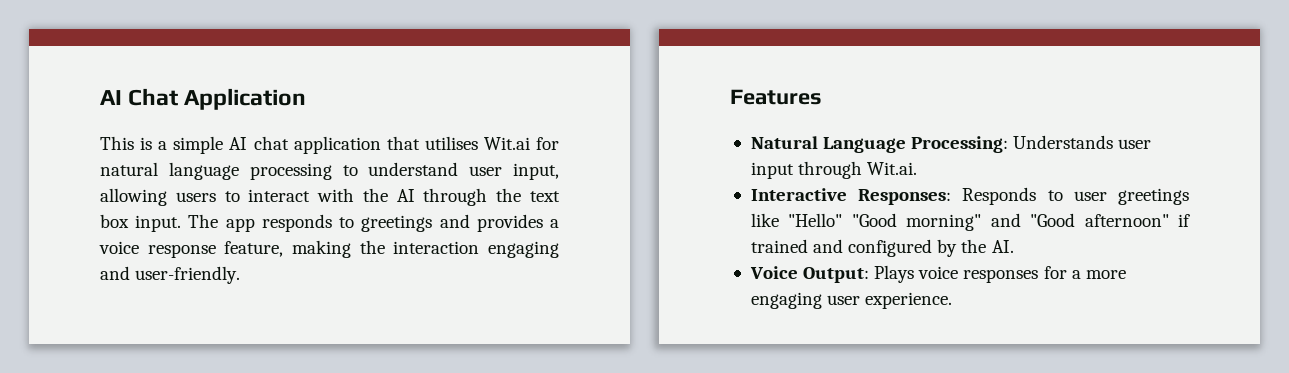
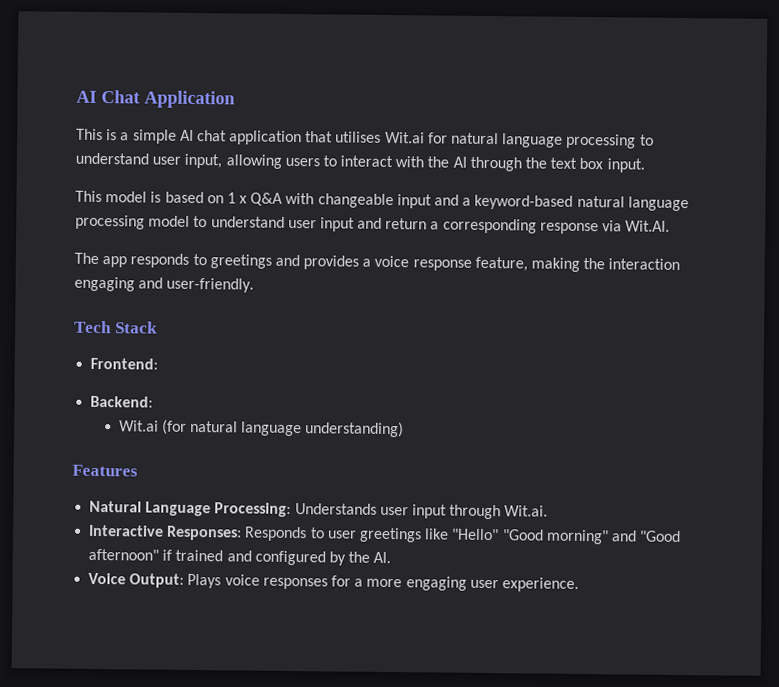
(182, 223) none -> [75,190,689,212] [75,214,671,235] // This model is based on 1 x Q&A with changeable input and a keyword-based natural language processing model to understand user input and return a corresponding response via Wit.AI. //
(241, 275) none -> [74,320,158,334] [90,357,159,370] [90,395,154,408] [118,419,405,438] // Tech Stack // Frontend: // Backend: // Wit.ai (for natural language understanding)

